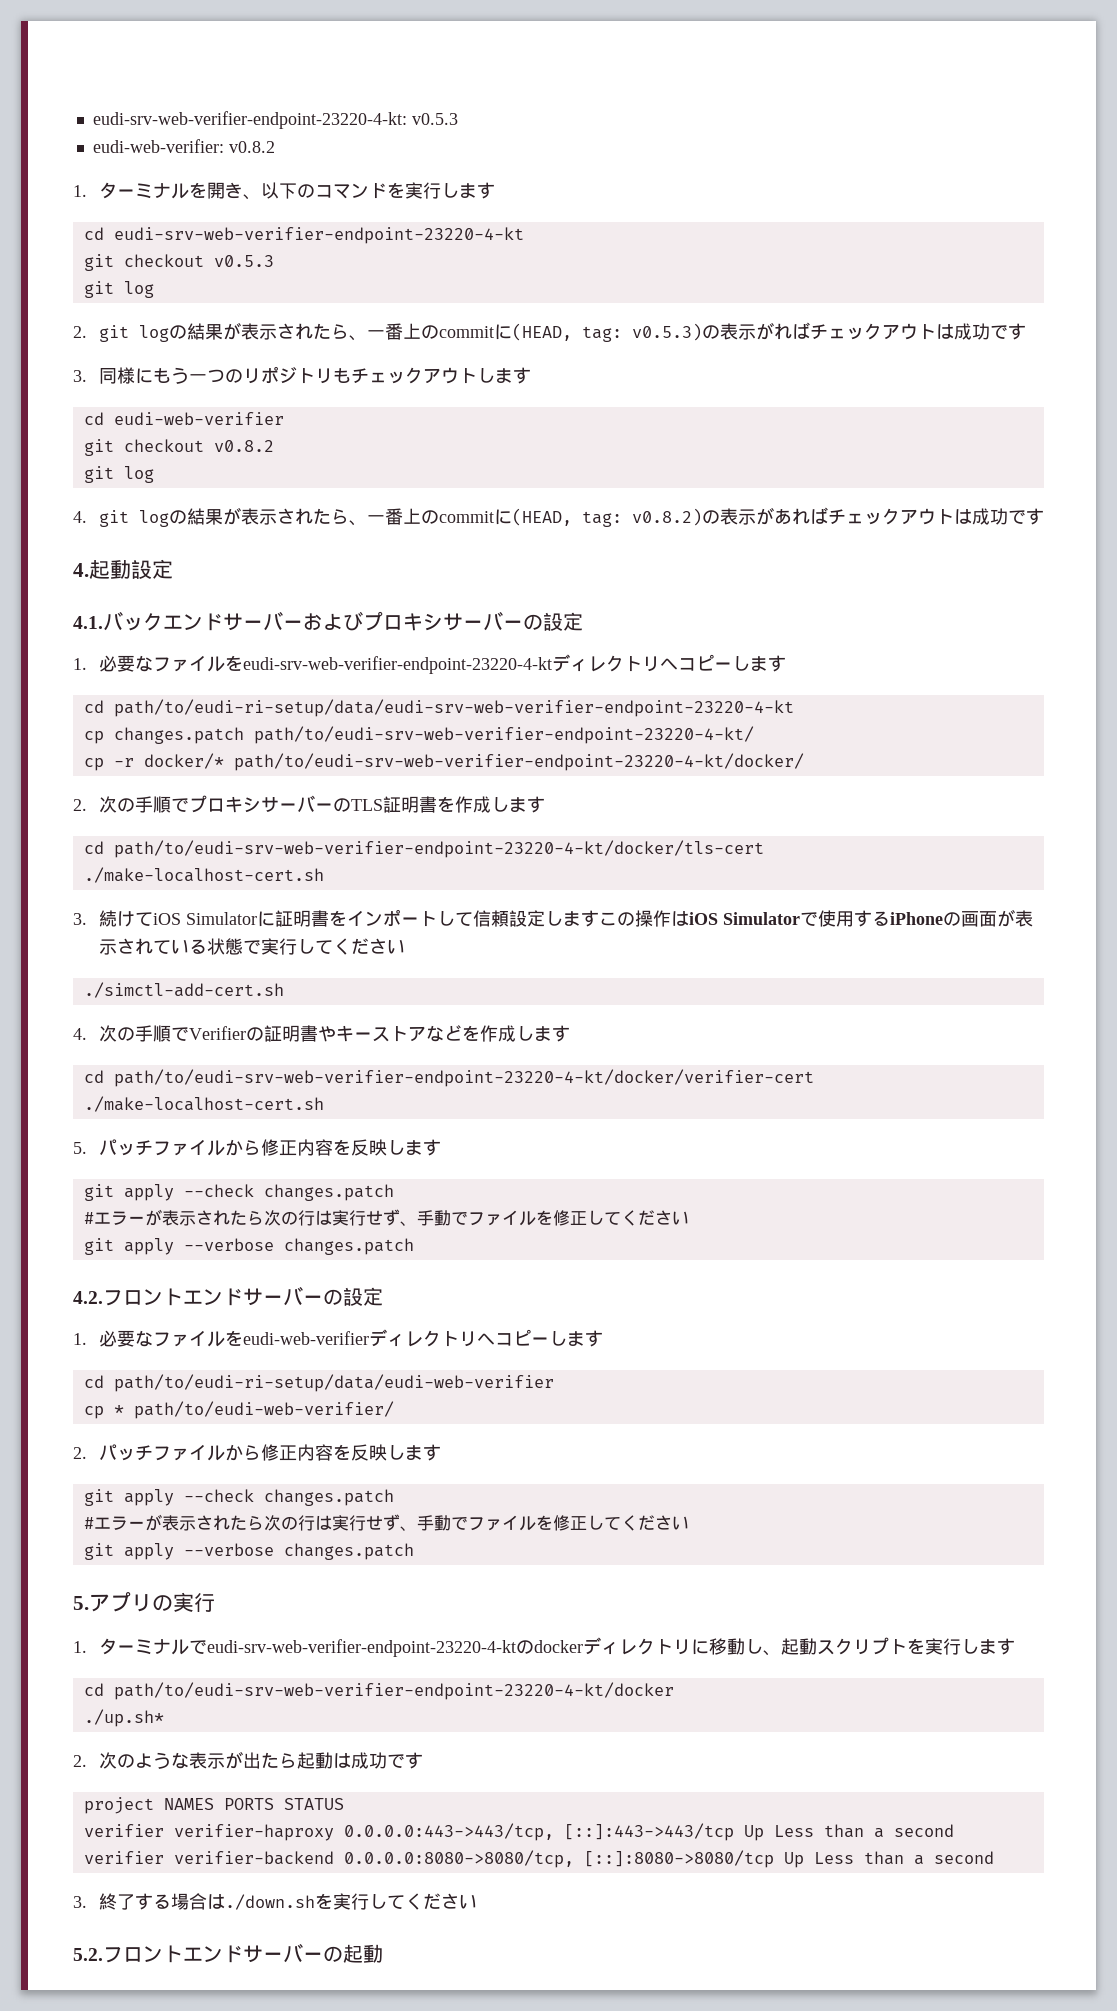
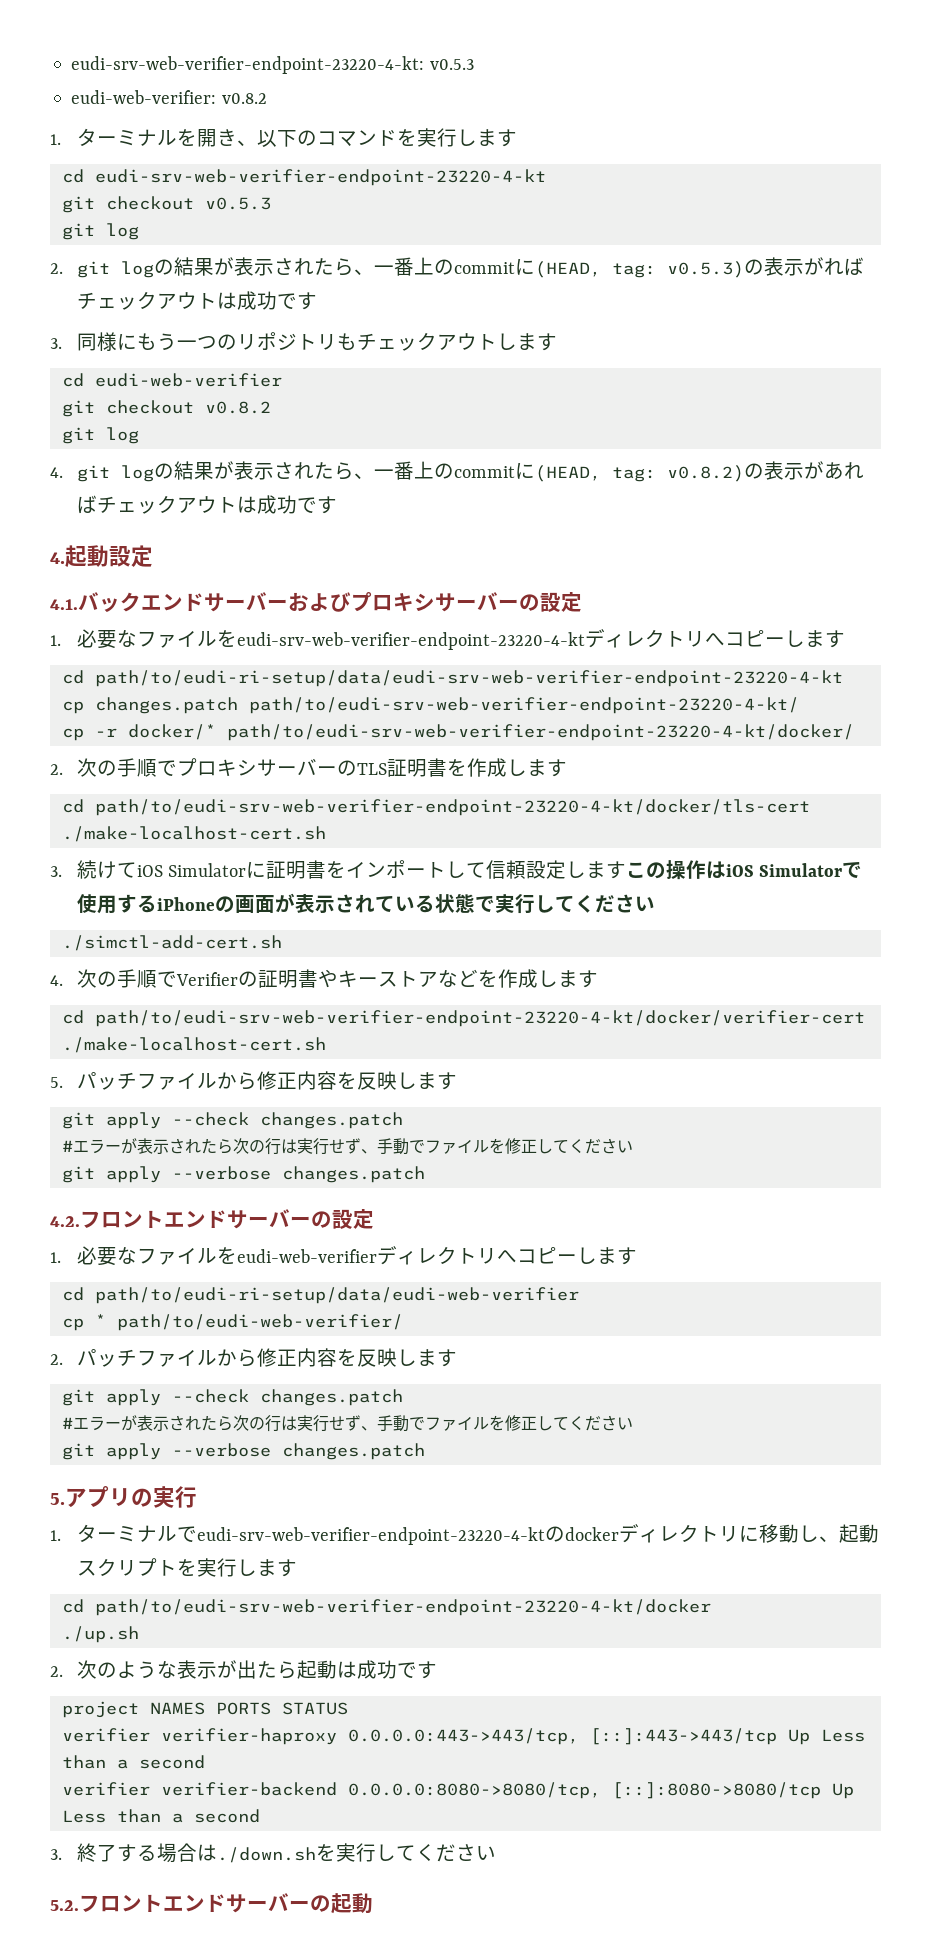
[83,1709,164,1727] ./up.sh* -> [61,1626,139,1643] ./up.sh

